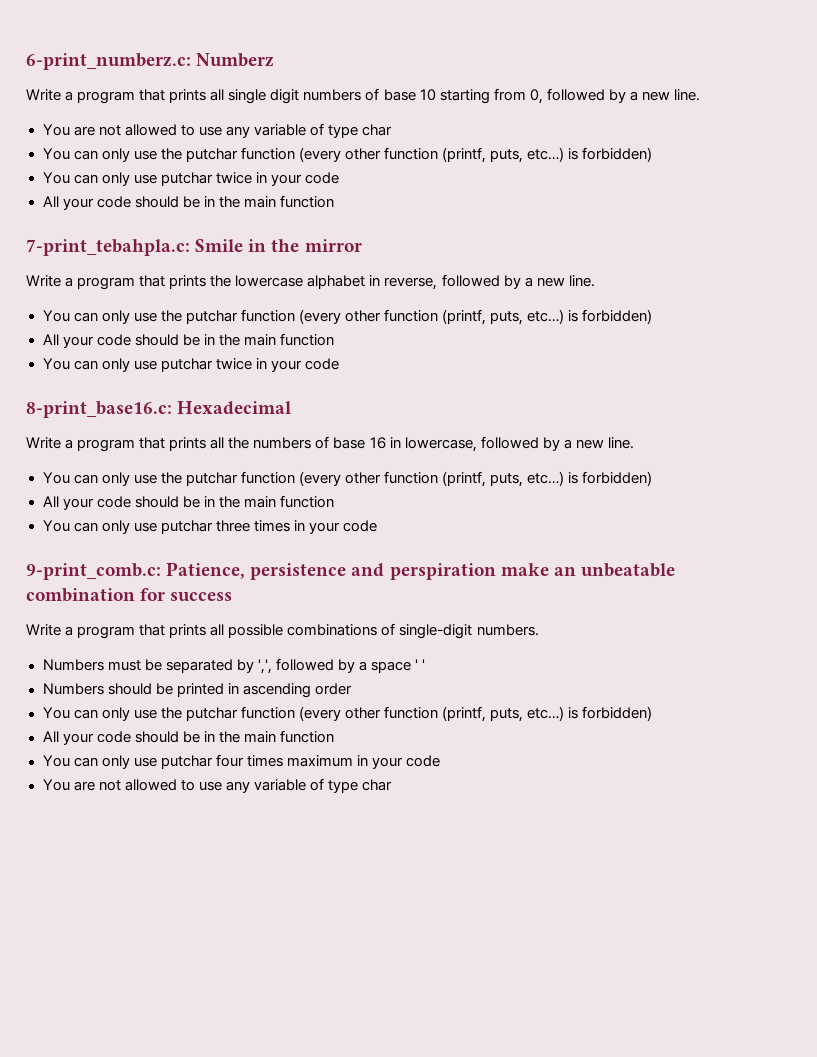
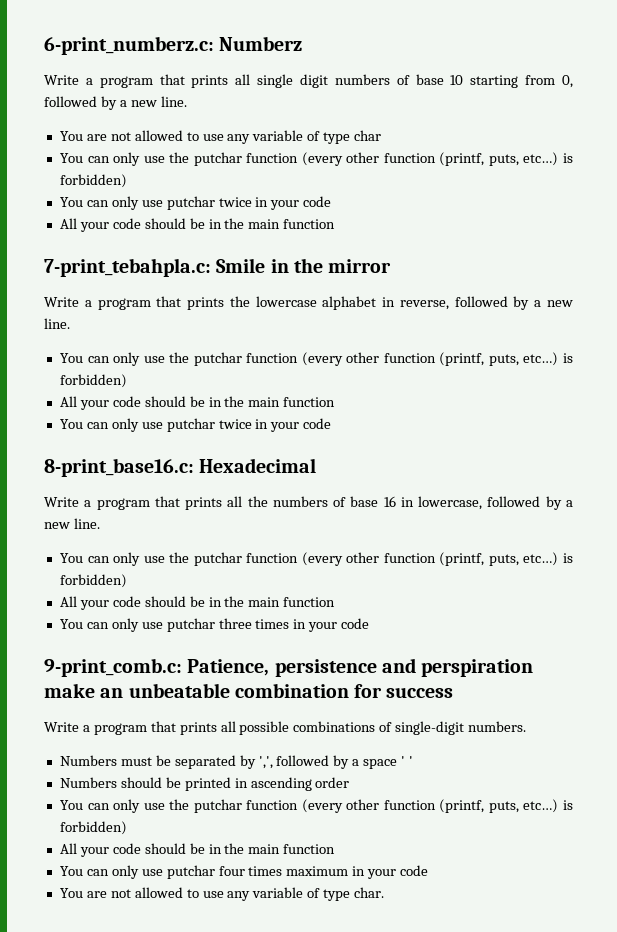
[362,779,393,791] char -> [354,887,385,898] char.

